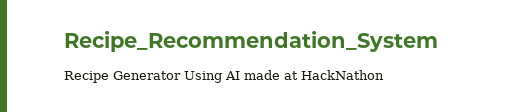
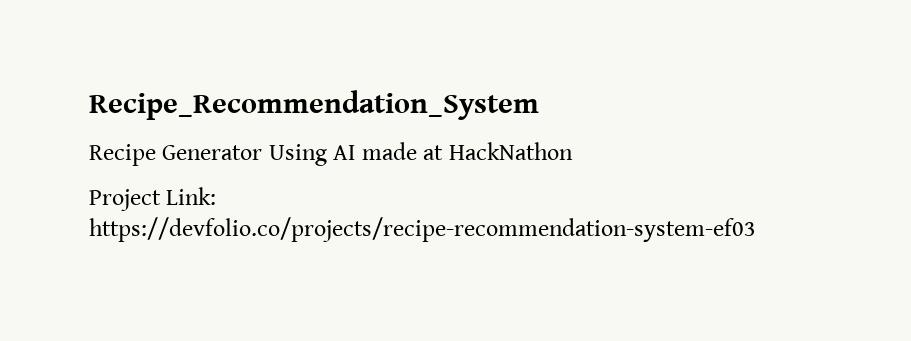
(384, 75) none -> [89,187,217,211] [89,217,756,242] // Project Link: https://devfolio.co/projects/recipe-recommendation-system-ef03

